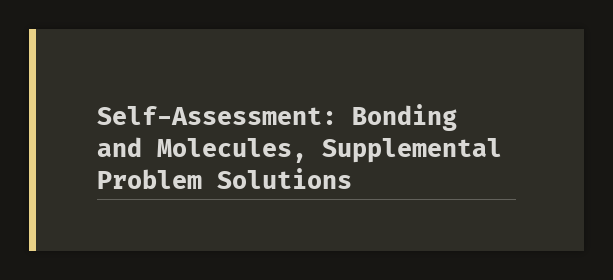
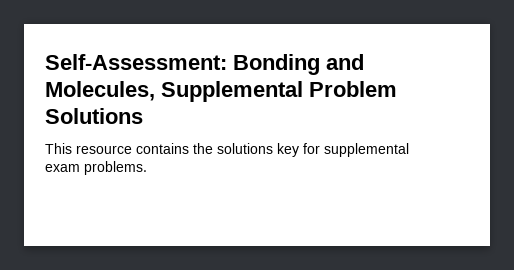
(352, 178) none -> [45,143,409,157] [45,161,147,175] // This resource contains the solutions key for supplemental exam problems.

